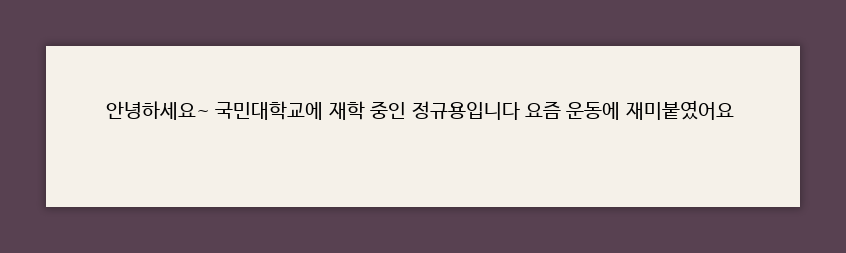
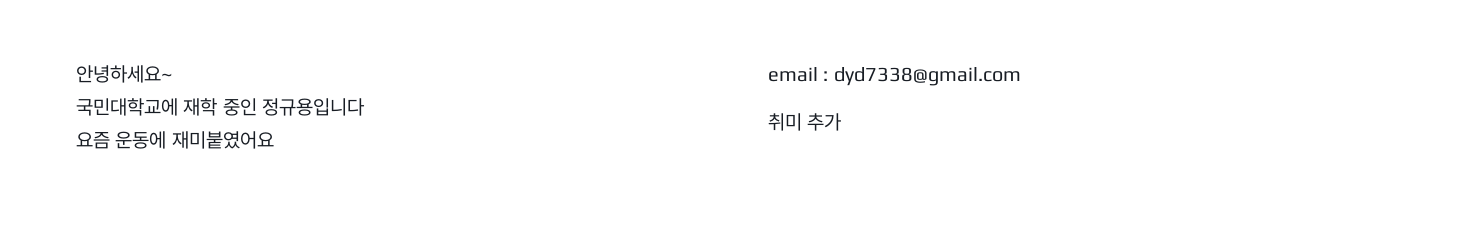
(210, 110) none -> (173, 74) //
(520, 110) none -> (366, 107) //
(734, 110) none -> [768,67,1021,86] [768,113,842,131] // email : dyd7338@gmail.com // 취미 추가

